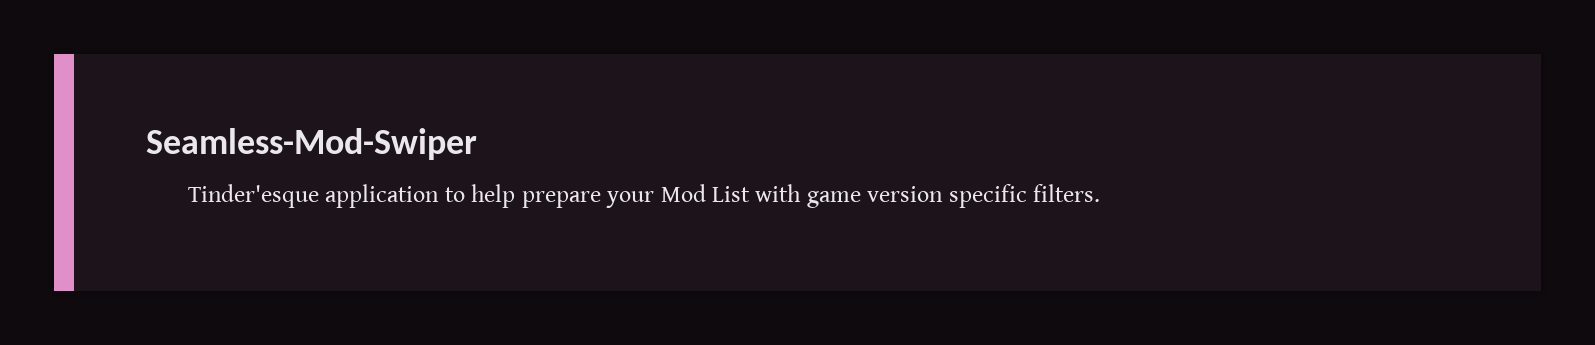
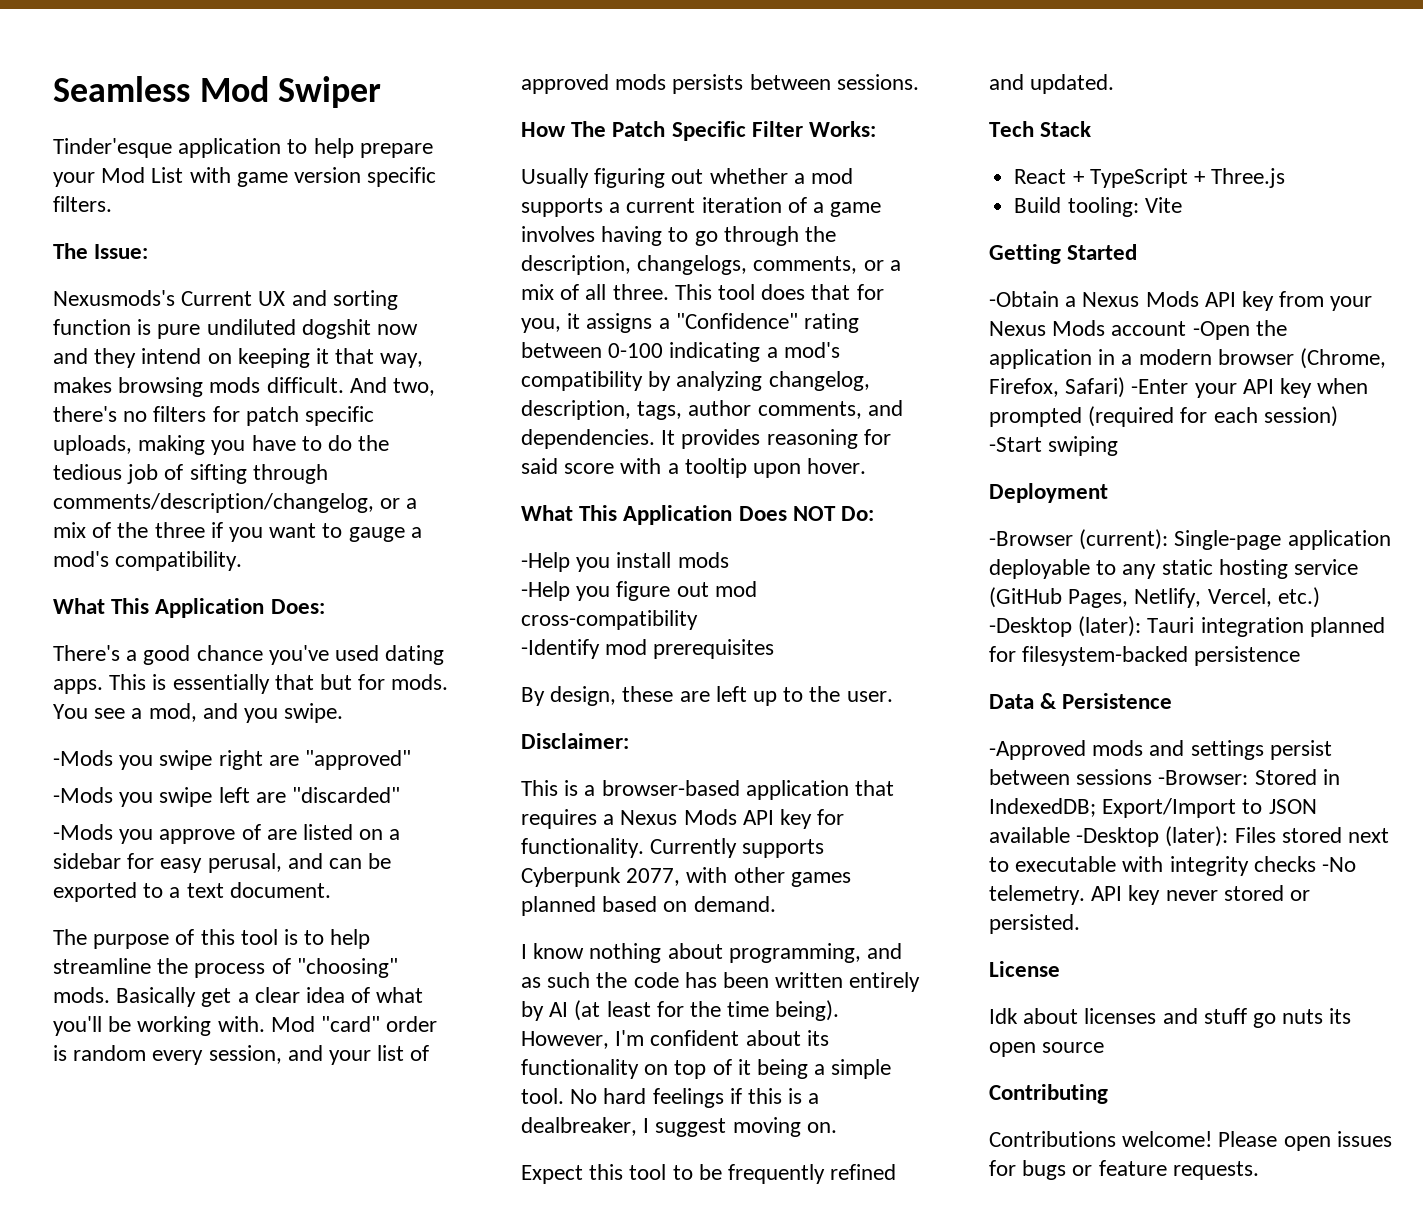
[146,128,477,160] Seamless-Mod-Swiper -> [53,76,382,108] Seamless Mod Swiper
(1101, 193) none -> [53,243,149,259] [53,290,398,310] [53,319,419,339] [53,348,424,368] [53,377,436,397] [53,406,375,426] [53,435,390,455] [53,464,328,484] [53,493,418,513] [53,522,422,542] [53,551,243,571] [53,598,325,618] [53,645,445,665] [53,674,449,694] [53,703,344,723] [53,750,412,770] [53,787,401,807] [53,824,401,844] [53,853,392,873] [53,882,331,902] [53,929,371,949] [53,958,398,978] [53,987,424,1007] [53,1016,438,1036] [53,1045,430,1065] [521,74,919,94] [521,121,877,141] [521,168,854,188] [521,197,882,217] [521,226,837,246] [521,255,901,275] [521,284,884,300] [521,313,860,333] [521,342,840,362] [521,371,870,391] [521,400,903,420] [521,429,891,449] [521,458,867,478] [521,505,875,525] [521,552,729,572] [521,581,757,601] [521,610,698,630] [521,639,775,659] [521,686,893,706] [521,733,629,749] [521,780,895,800] [521,809,845,829] [521,838,825,858] [521,867,851,887] [521,896,776,916] [521,943,903,963] [521,972,921,992] [521,1000,840,1021] [521,1030,829,1049] [521,1059,892,1079] [521,1088,820,1108] [521,1117,837,1137] [521,1164,897,1184] [989,74,1115,94] [989,121,1092,137] [1014,168,1286,188] [1014,197,1182,217] [989,244,1138,264] [989,291,1373,311] [989,320,1287,340] [989,348,1387,369] [989,377,1369,398] [989,406,1338,427] [989,436,1119,456] [989,483,1108,503] [989,529,1391,550] [989,559,1359,579] [989,587,1320,608] [989,616,1385,637] [989,646,1301,666] [989,693,1173,709] [989,740,1332,760] [989,769,1340,785] [989,798,1317,818] [989,826,1390,847] [989,856,1357,876] [989,885,1311,905] [989,914,1080,934] [989,961,1060,977] [989,1008,1352,1028] [989,1042,1105,1057] [989,1084,1108,1104] [989,1131,1392,1151] [989,1160,1259,1180] // The Issue: // Nexusmods's Current UX and sorting function is pure undiluted dogshit now and they intend on keeping it that way, makes browsing mods difficult. And two, there's no filters for patch specific uploads, making you have to do the tedious job of sifting through comments/description/changelog, or a mix of the three if you want to gauge a mod's compatibility. // What This Application Does: // There's a good chance you've used dating apps. This is essentially that but for mods. You see a mod, and you swipe. // -Mods you swipe right are "approved" // -Mods you swipe left are "discarded" // -Mods you approve of are listed on a sidebar for easy perusal, and can be exported to a text document. // The purpose of this tool is to help streamline the process of "choosing" mods. Basically get a clear idea of what you'll be working with. Mod "card" order is random every session, and your list of approved mods persists between sessions. // How The Patch Specific Filter Works: // Usually figuring out whether a mod supports a current iteration of a game involves having to go through the description, changelogs, comments, or a mix of all three. This tool does that for you, it assigns a "Confidence" rating between 0-100 indicating a mod's compatibility by analyzing changelog, description, tags, author comments, and dependencies. It provides reasoning for said score with a tooltip upon hover. // What This Application Does NOT Do: // -Help you install mods // -Help you figure out mod cross-compatibility // -Identify mod prerequisites // By design, these are left up to the user. // Disclaimer: // This is a browser-based application that requires a Nexus Mods API key for functionality. Currently supports Cyberpunk 2077, with other games planned based on demand. // I know nothing about programming, and as such the code has been written entirely by AI (at least for the time being). However, I'm confident about its functionality on top of it being a simple tool. No hard feelings if this is a dealbreaker, I suggest moving on. // Expect this tool to be frequently refined and updated. // Tech Stack // React + TypeScript + Three.js // Build tooling: Vite // Getting Started // -Obtain a Nexus Mods API key from your Nexus Mods account -Open the application in a modern browser (Chrome, Firefox, Safari) -Enter your API key when prompted (required for each session) -Start swiping // Deployment // -Browser (current): Single-page application deployable to any static hosting service (GitHub Pages, Netlify, Vercel, etc.) -Desktop (later): Tauri integration planned for filesystem-backed persistence // Data & Persistence // -Approved mods and settings persist between sessions -Browser: Stored in IndexedDB; Export/Import to JSON available -Desktop (later): Files stored next to executable with integrity checks -No telemetry. API key never stored or persisted. // License // Idk about licenses and stuff go nuts its open source // Contributing // Contributions welcome! Please open issues for bugs or feature requests.

